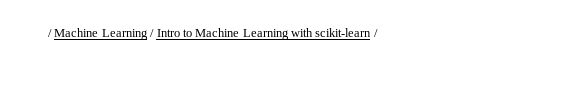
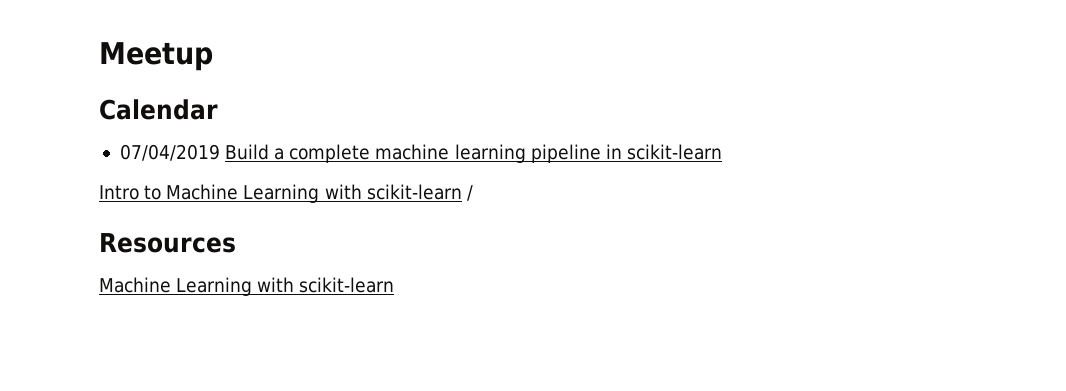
[48,28,155,40] / Machine Learning / -> [99,42,213,71] [99,99,218,120] [119,144,722,163] Meetup // Calendar // 07/04/2019 Build a complete machine learning pipeline in scikit-learn //
(378, 33) none -> [99,233,236,253] [99,277,395,296] // Resources // Machine Learning with scikit-learn

